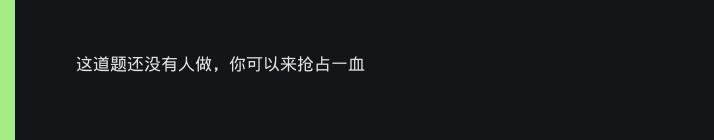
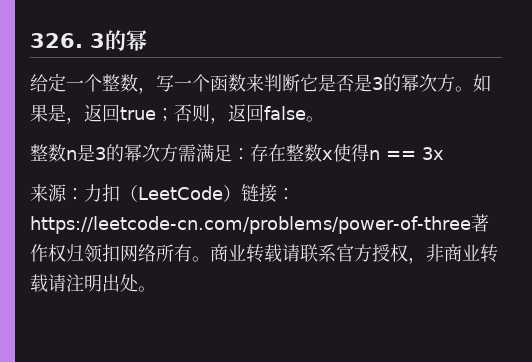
[76,56,365,73] 这道题还没有人做，你可以来抢占一血 -> [30,30,147,51] [30,73,491,94] [30,104,324,124] [30,144,444,162] [30,184,295,203] [30,214,489,234] [30,244,498,264] [30,274,156,292] 326. 3的幂 // 给定一个整数，写一个函数来判断它是否是3的幂次方。如果是，返回true；否则，返回false。 // 整数n是3的幂次方需满足：存在整数x使得n == 3x // 来源：力扣（LeetCode）链接：https://leetcode-cn.com/problems/power-of-three著作权归领扣网络所有。商业转载请联系官方授权，非商业转载请注明出处。

